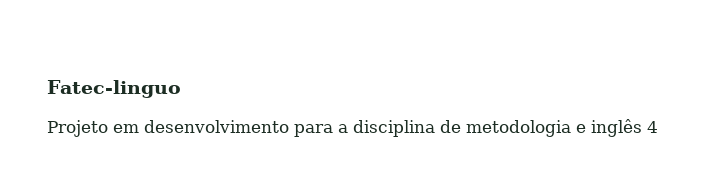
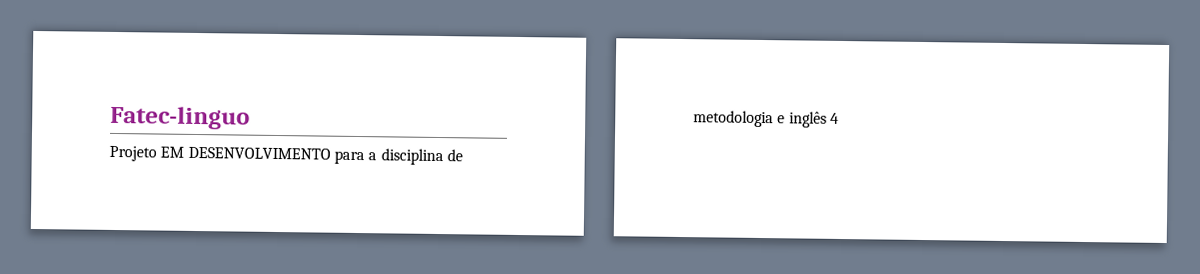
[113,120,289,133] em desenvolvimento -> [160,146,331,160] EM DESENVOLVIMENTO

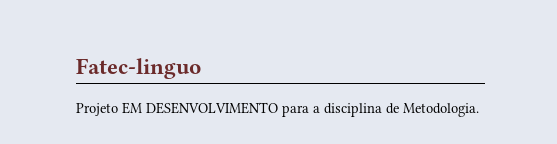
[693,110,839,128] metodologia e inglês 4 -> [403,103,479,117] Metodologia.

